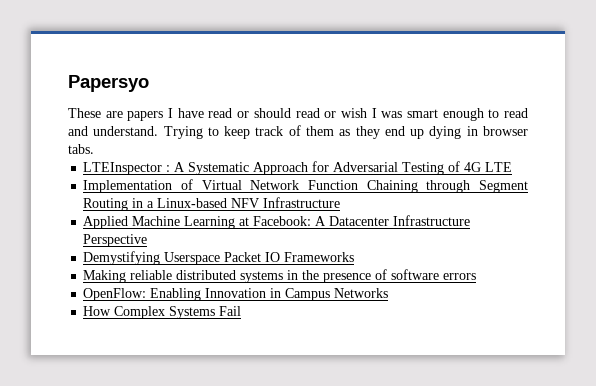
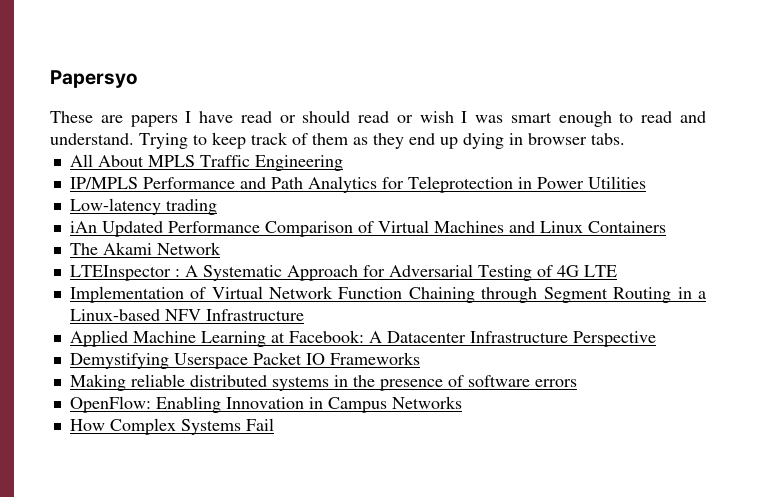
(94, 149) none -> [69,154,343,171] [69,176,646,193] [69,198,217,215] [69,220,666,237] [69,242,221,255] // All About MPLS Traffic Engineering // IP/MPLS Performance and Path Analytics for Teleprotection in Power Utilities // Low-latency trading // iAn Updated Performance Comparison of Virtual Machines and Linux Containers // The Akami Network

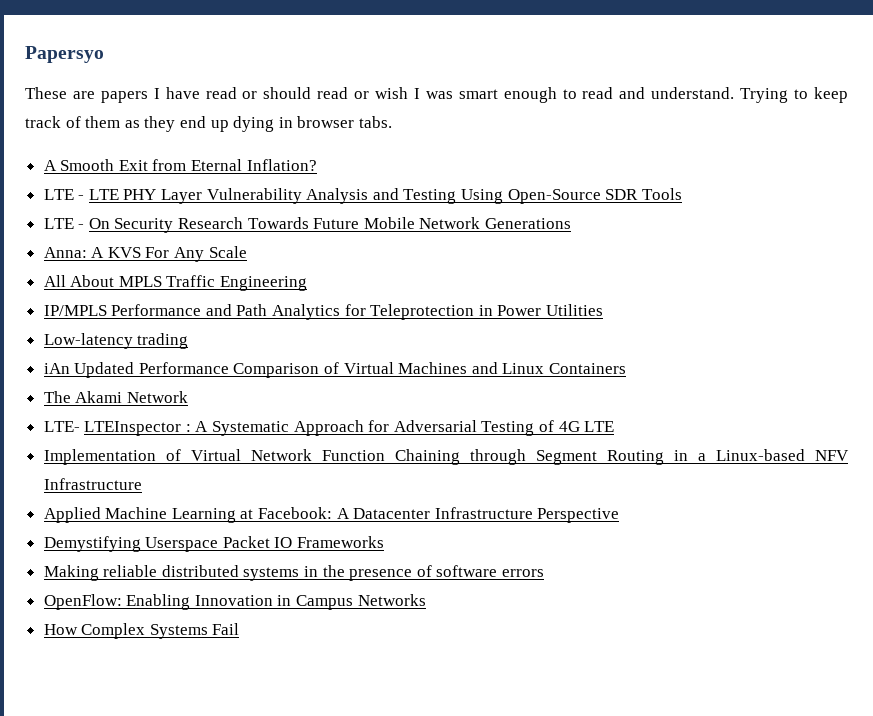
(625, 139) none -> [43,159,317,171] [43,188,682,204] [43,217,572,233] [43,246,247,262] // A Smooth Exit from Eternal Inflation? // LTE - LTE PHY Layer Vulnerability Analysis and Testing Using Open-Source SDR Tools // LTE - On Security Research Towards Future Mobile Network Generations // Anna: A KVS For Any Scale
(221, 248) none -> [43,421,80,432] LTE-

